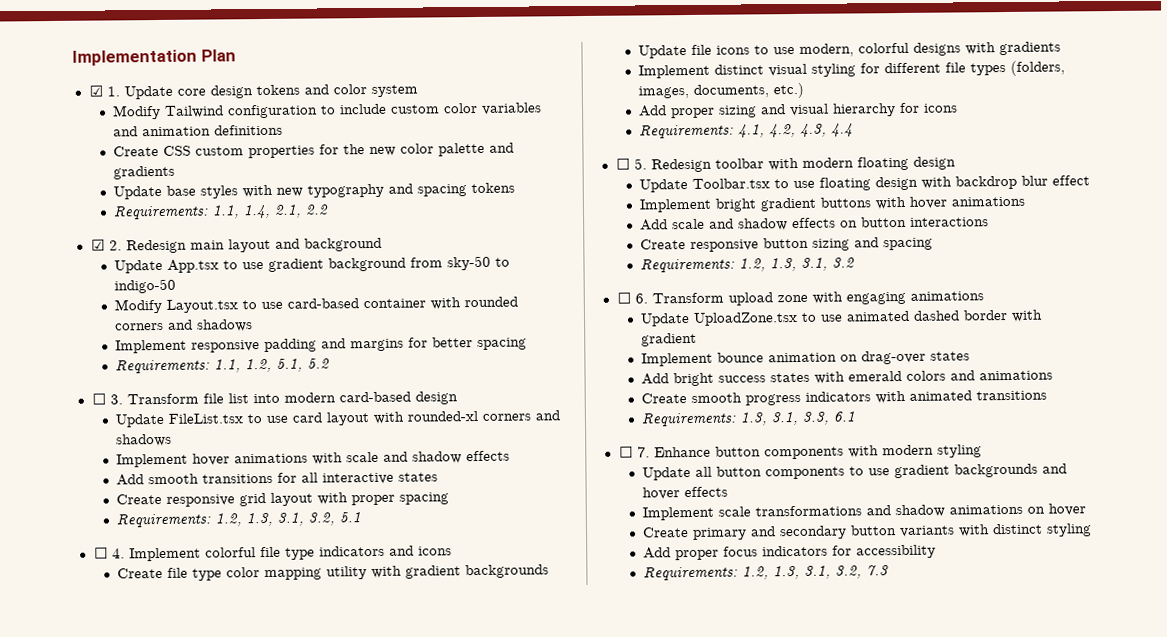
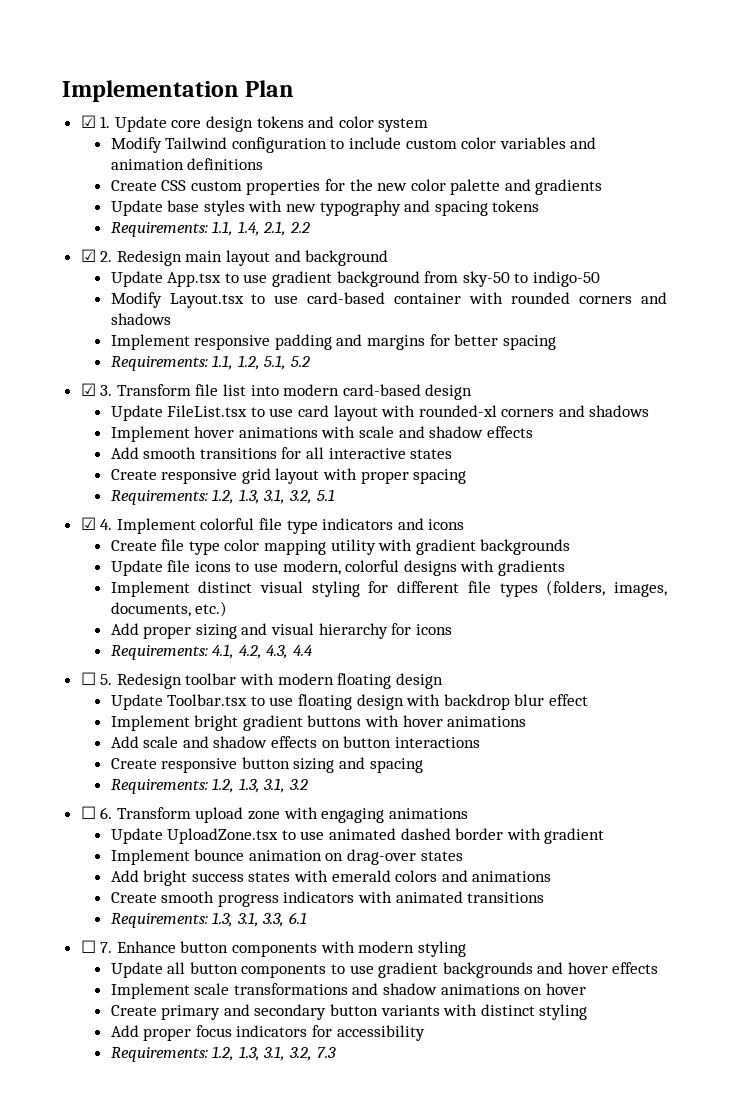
[91,393,106,405] ☐ -> [80,383,96,396] ☑
[93,547,108,559] ☐ -> [80,517,96,530] ☑

